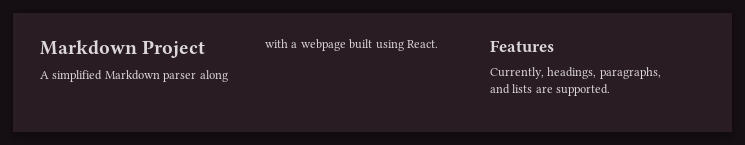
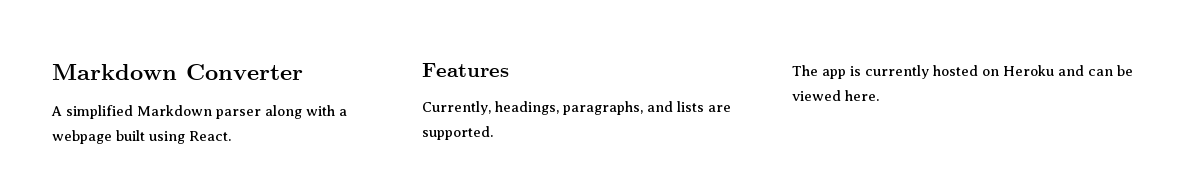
[40,40,206,58] Markdown Project -> [52,64,303,80] Markdown Converter
(611, 90) none -> [792,65,1133,79] [792,90,879,101] // The app is currently hosted on Heroku and can be viewed here.

